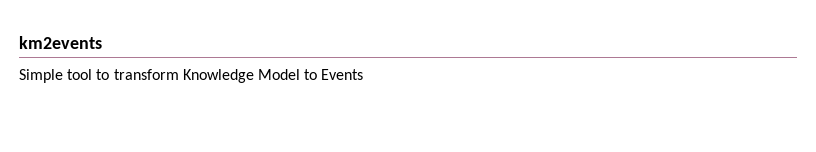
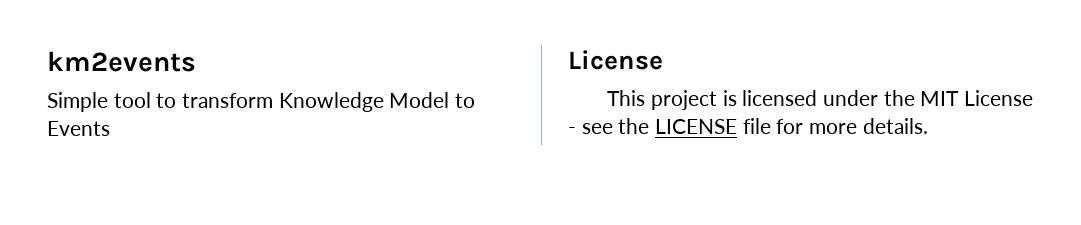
(364, 74) none -> [568,50,663,70] [607,90,1033,110] [568,118,928,134] // License // This project is licensed under the MIT License - see the LICENSE file for more details.

